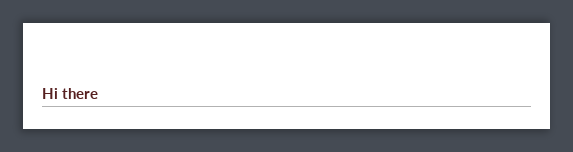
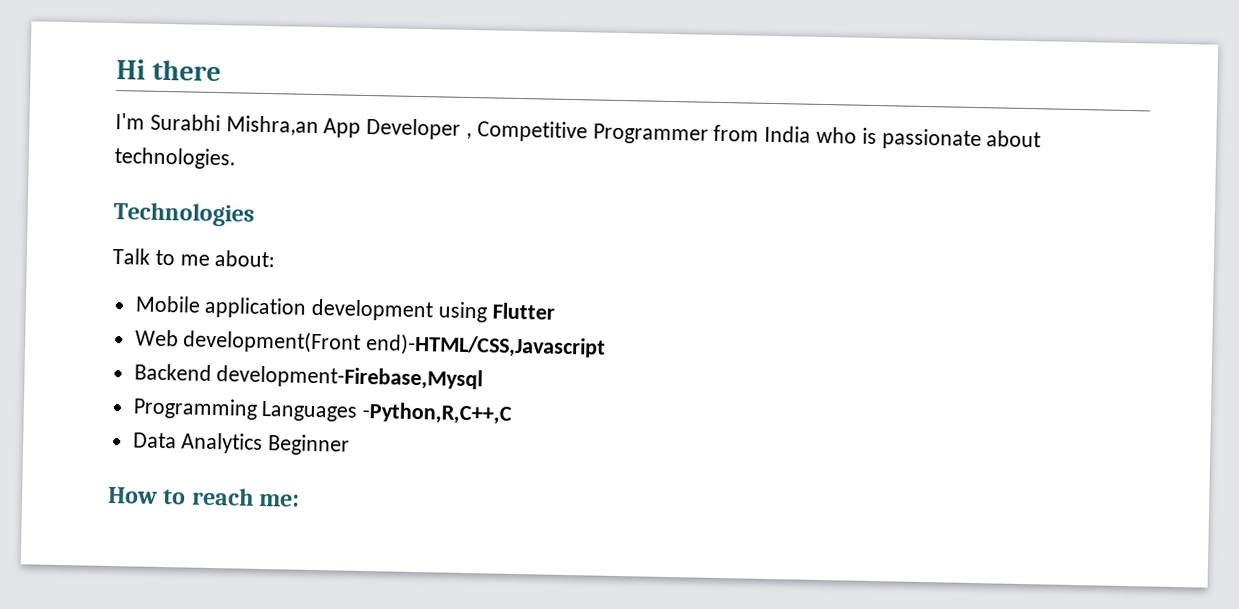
(98, 93) none -> [115,113,1042,151] [114,147,236,170] [113,202,255,227] [112,248,276,268] [134,295,556,323] [134,329,607,359] [133,363,484,391] [132,397,513,425] [132,432,351,456] [107,486,301,507] // I'm Surabhi Mishra,an App Developer , Competitive Programmer from India who is passionate about technologies. // Technologies // Talk to me about: // Mobile application development using Flutter // Web development(Front end)-HTML/CSS,Javascript // Backend development-Firebase,Mysql // Programming Languages -Python,R,C++,C // Data Analytics Beginner // How to reach me:

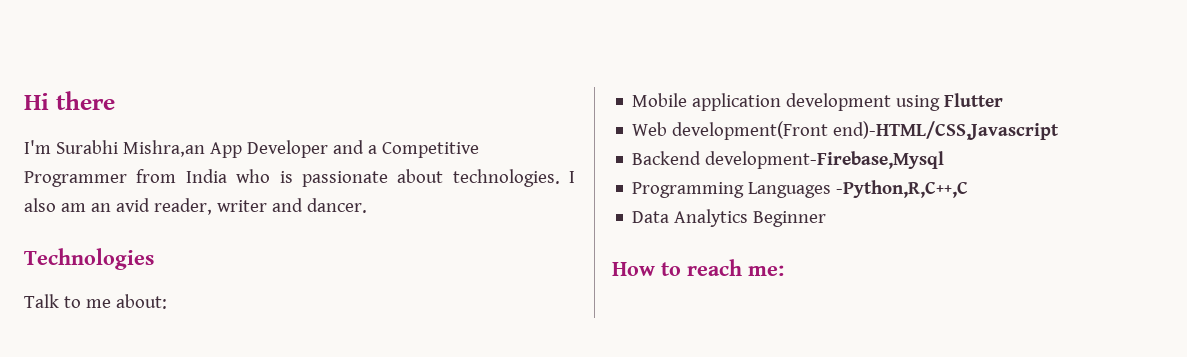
[466,132,473,140] , -> [332,140,377,154] and a
(236, 158) none -> [569,171,575,183] [24,198,367,215] I also am an avid reader, writer and dancer.

